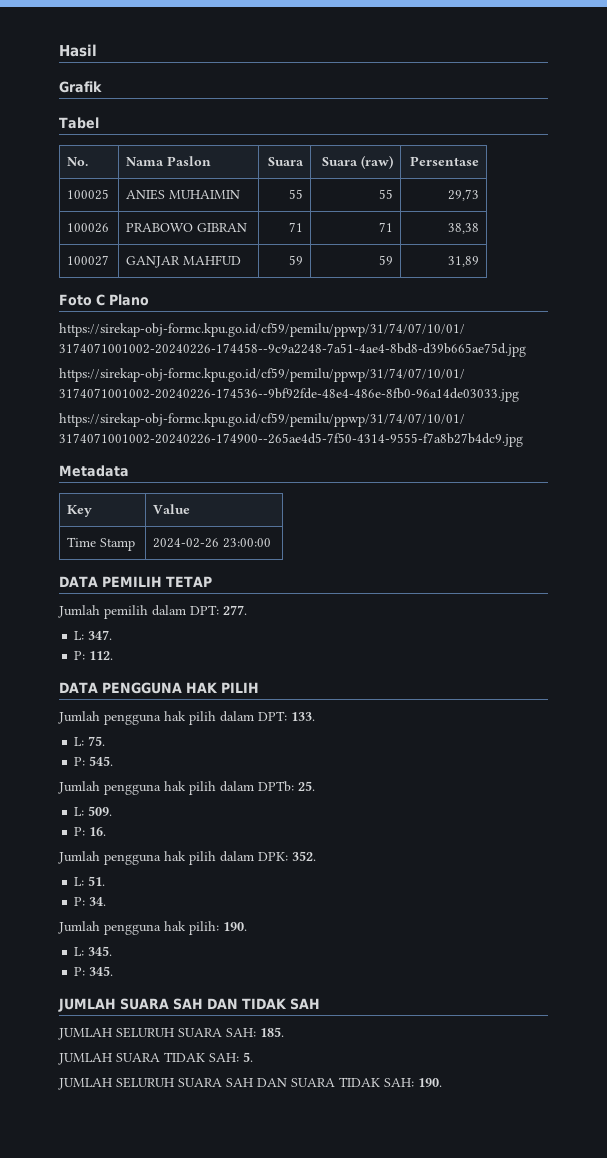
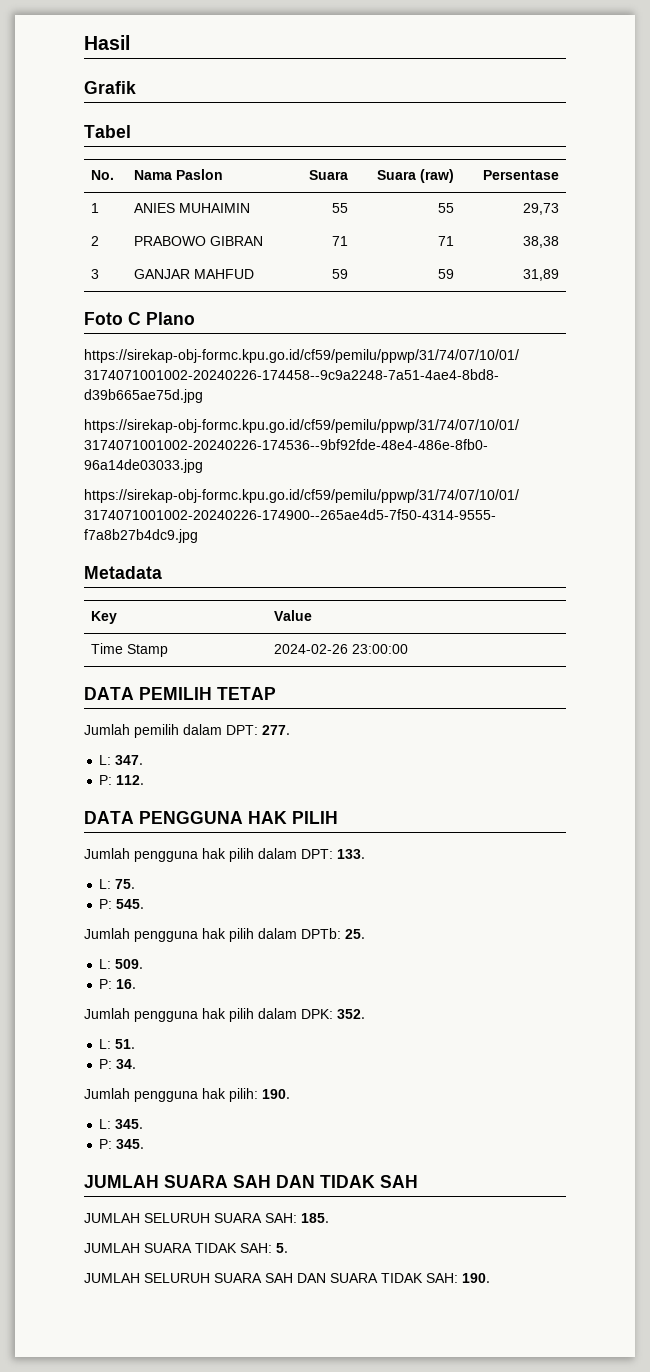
[67,189,110,200] 100025 -> [90,203,99,213] 1
[67,223,110,233] 100026 -> [90,236,99,246] 2
[67,255,110,266] 100027 -> [90,269,99,279] 3

